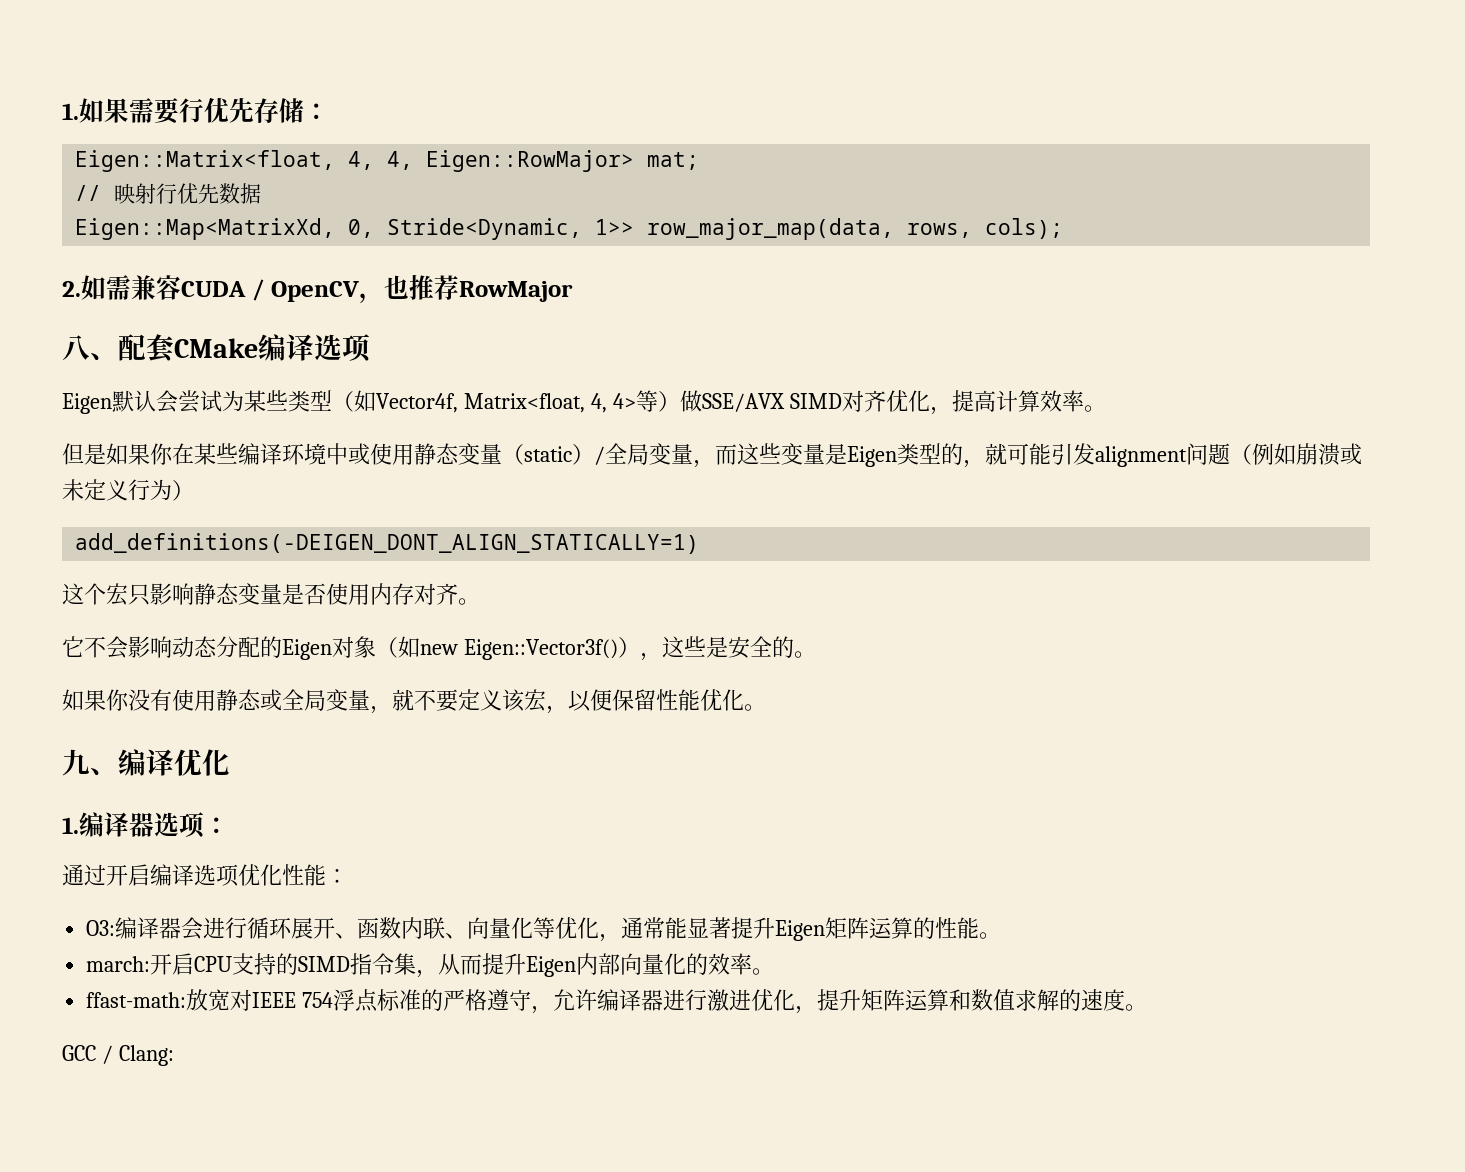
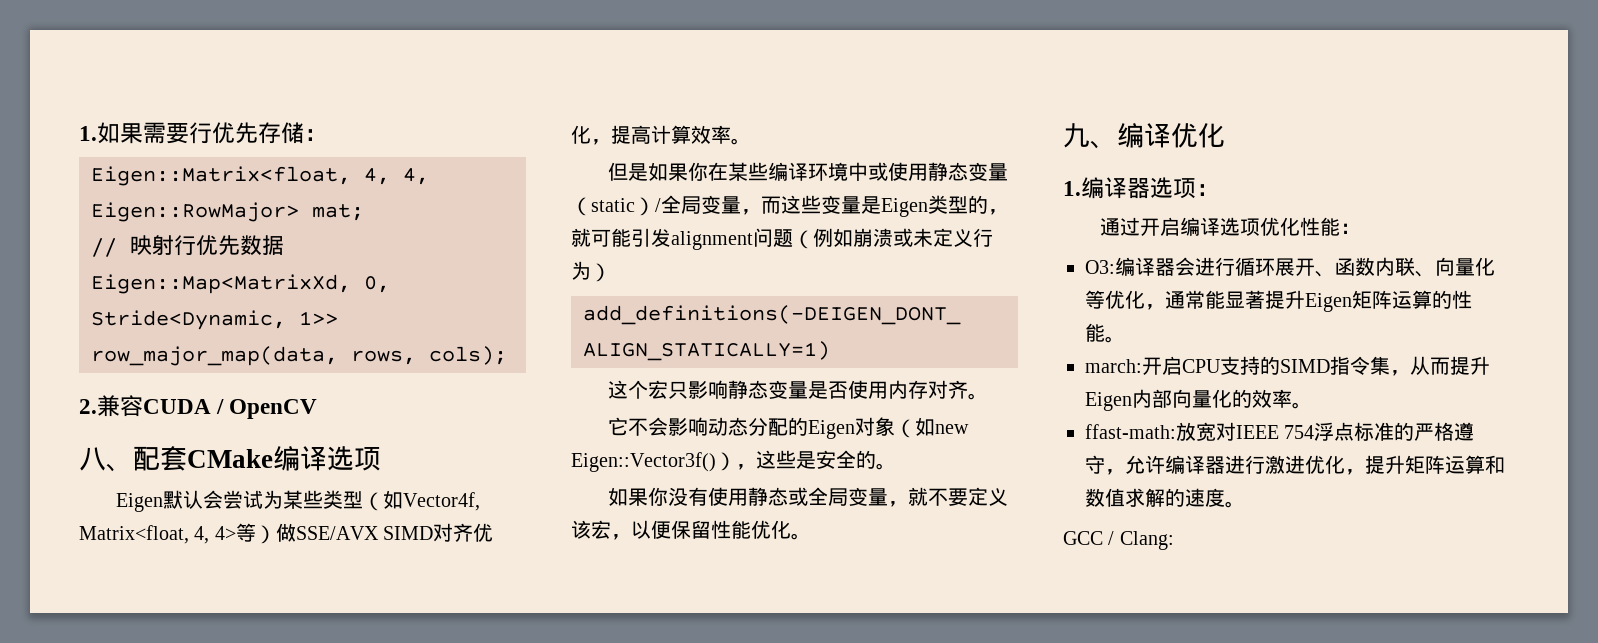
[81,275,131,300] 如需 -> (97, 406) none
[359,275,574,303] ，也推荐RowMajor -> (318, 409) none

